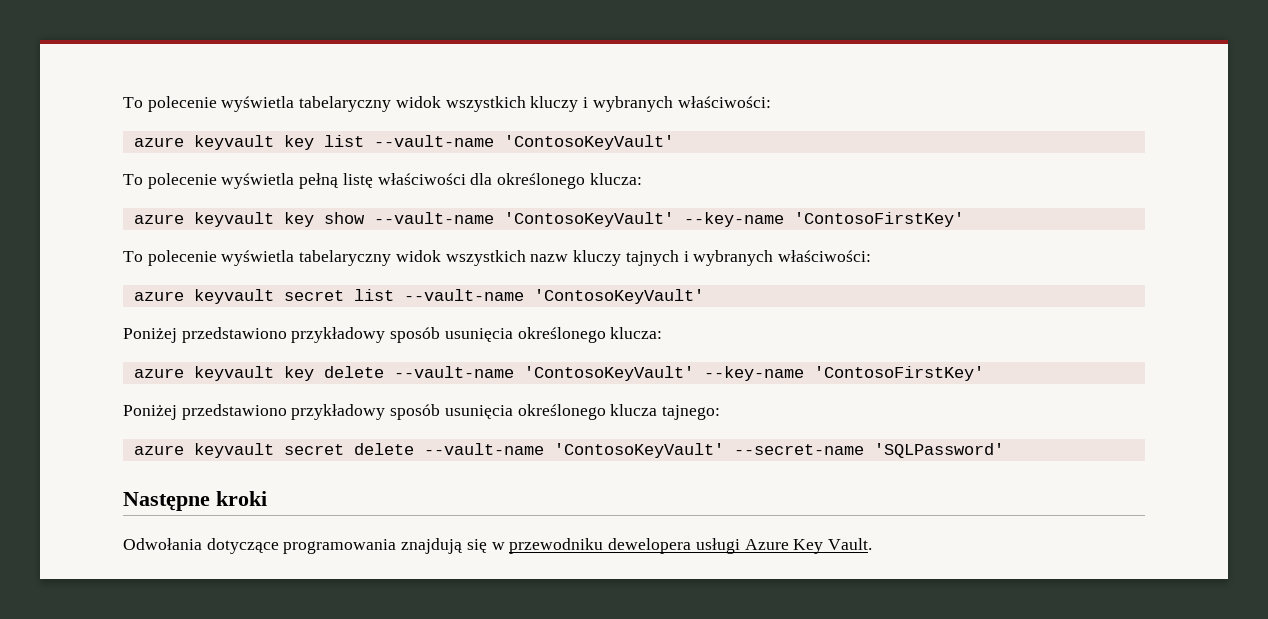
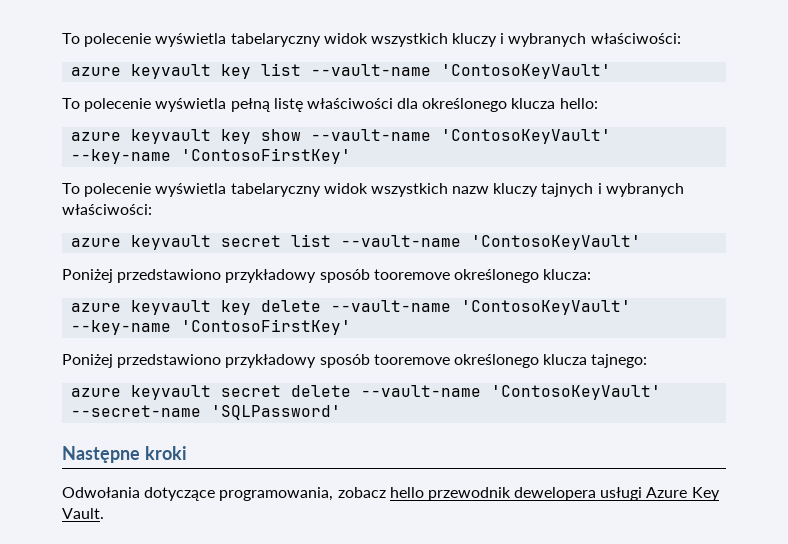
[589,173,642,185] klucza: -> [511,98,598,109] klucza hello:
[444,328,513,342] usunięcia -> [373,269,450,280] tooremove
[444,405,513,419] usunięcia -> [373,354,450,365] tooremove
[283,538,604,554] programowania znajdują się w przewodniku -> [219,487,511,501] programowania, zobacz hello przewodnik

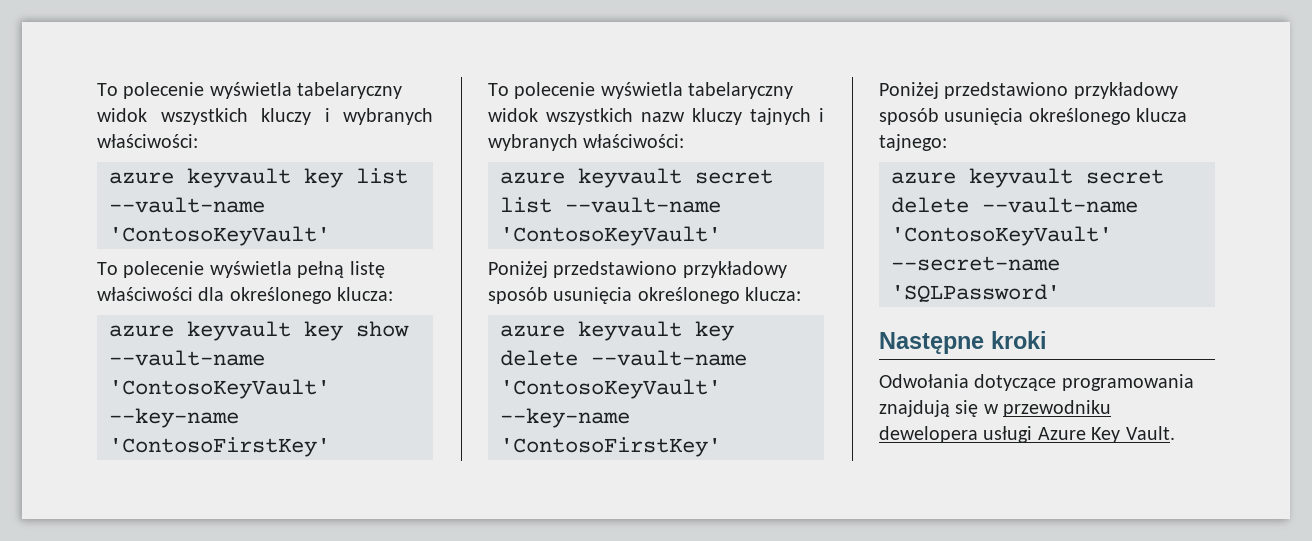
[511,98,598,109] klucza hello: -> [337,287,394,301] klucza:
[373,269,450,280] tooremove -> [553,287,633,304] usunięcia
[373,354,450,365] tooremove -> [944,108,1024,125] usunięcia
[219,487,511,501] programowania, zobacz hello przewodnik -> [1061,374,1194,391] [879,400,1112,417] programowania znajdują się w przewodniku

